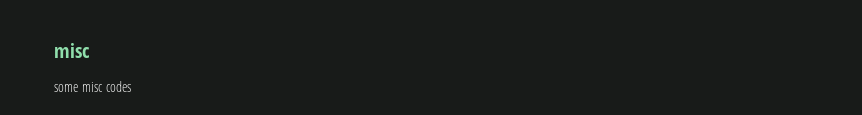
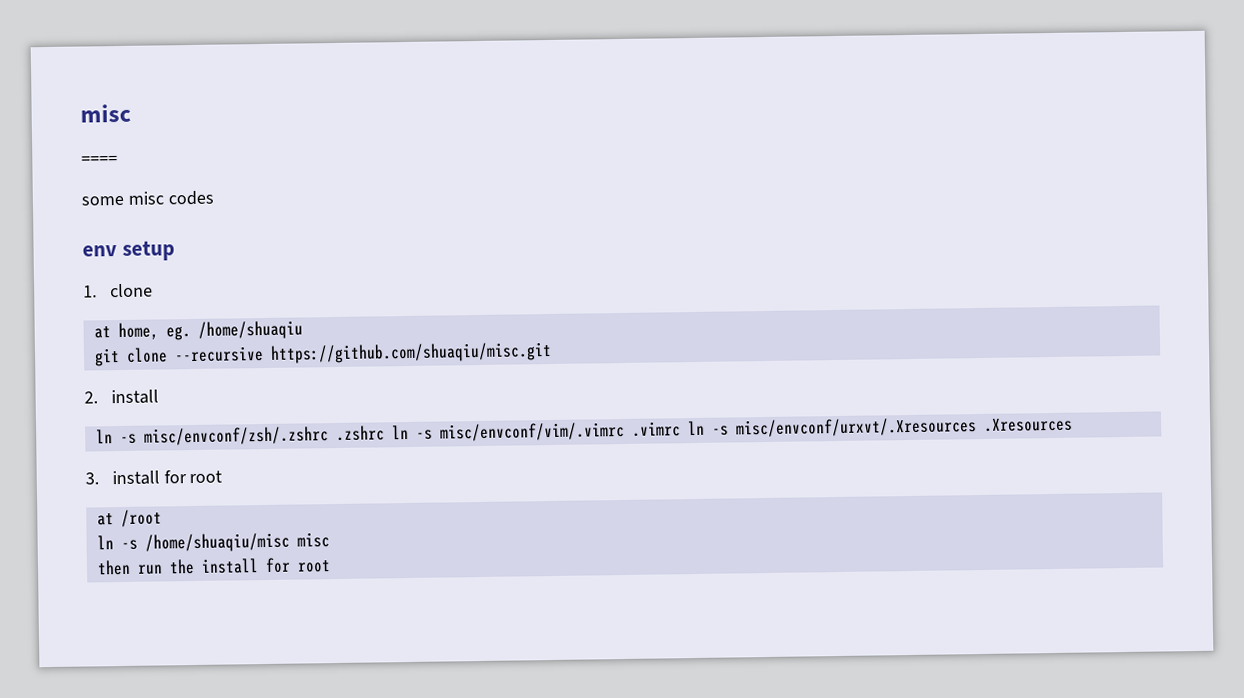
[54,43,90,58] misc -> [80,103,131,123] [81,155,118,165] misc // ====
(131, 86) none -> [82,240,175,261] [83,283,153,298] [93,320,303,341] [93,341,552,367] [84,389,159,405] [95,417,1073,446] [85,470,223,486] [96,509,162,528] [96,532,330,553] [96,557,331,576] // env setup // 1. clone // at home, eg. /home/shuaqiu // git clone --recursive https://github.com/shuaqiu/misc.git // 2. install // ln -s misc/envconf/zsh/.zshrc .zshrc ln -s misc/envconf/vim/.vimrc .vimrc ln -s misc/envconf/urxvt/.Xresources .Xresources // 3. install for root // at /root // ln -s /home/shuaqiu/misc misc // then run the install for root

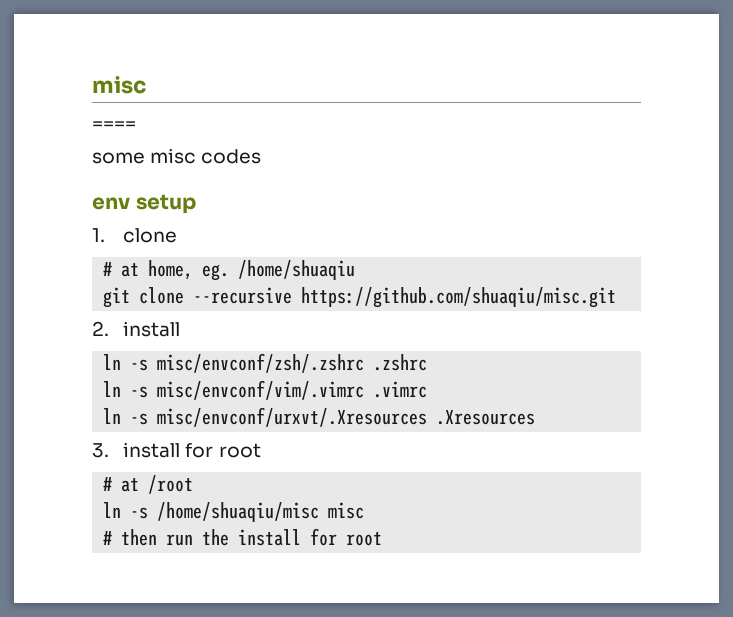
(153, 290) none -> [103,262,113,276] #
(385, 433) none -> (428, 362) //
(681, 429) none -> (428, 389) //
(223, 477) none -> [103,477,113,491] #
(330, 540) none -> [103,531,113,545] #

